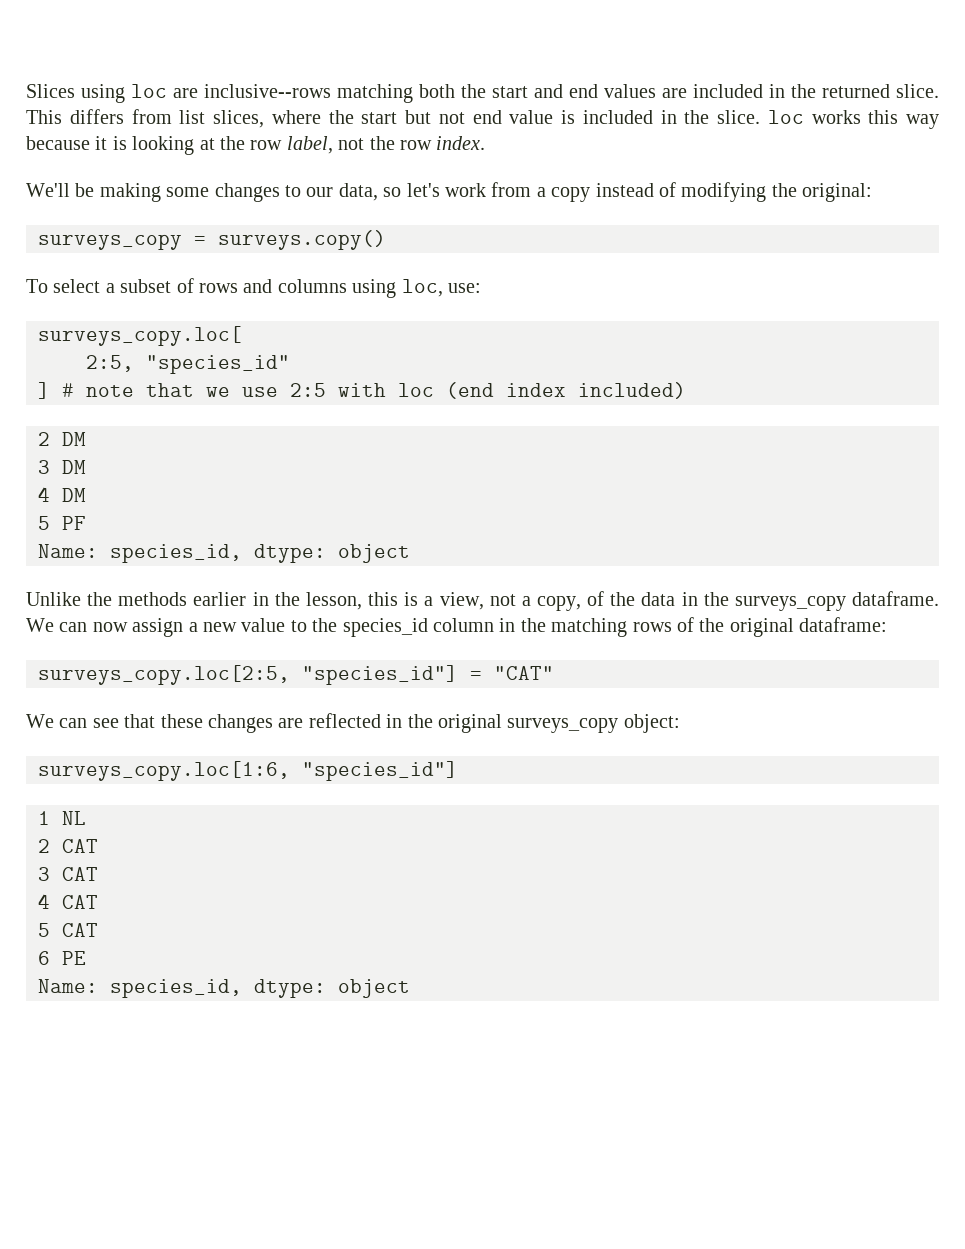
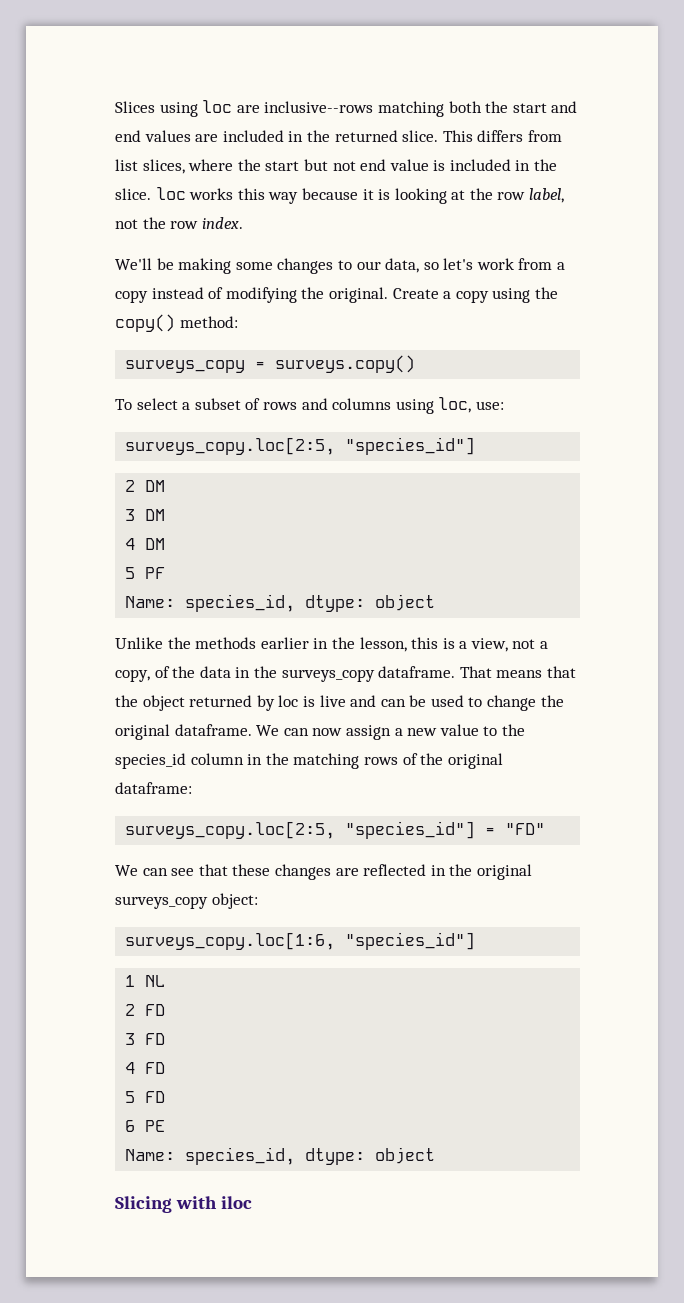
[802,183,873,202] original: -> [328,287,558,303] [115,314,238,332] original. Create a copy using the copy() method:
[38,326,242,346] [86,355,290,374] [38,382,686,399] surveys_copy.loc[ // 2:5, "species_id" // ] # note that we use 2:5 with loc (end index included) -> [125,437,476,455] surveys_copy.loc[2:5, "species_id"]
(939, 598) none -> [459,666,576,678] [115,695,564,711] [115,724,252,740] That means that the object returned by loc is live and can be used to change the original dataframe.
[494,666,554,680] "CAT" -> [505,823,546,835] "FD"
[62,839,98,853] [38,867,98,881] [38,894,98,909] [38,923,98,937] CAT // 3 CAT // 4 CAT // 5 CAT -> [145,1004,166,1016] [125,1033,166,1045] [125,1062,166,1074] [125,1091,166,1103] FD // 3 FD // 4 FD // 5 FD
(410, 988) none -> [115,1196,252,1213] // Slicing with iloc

